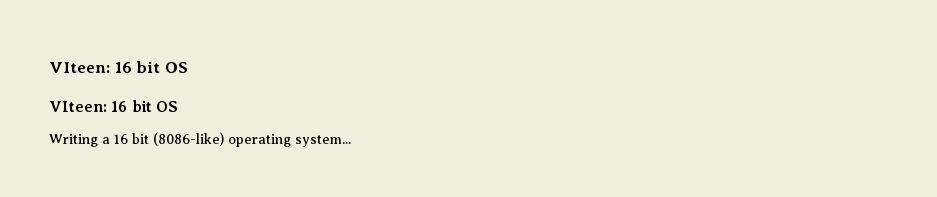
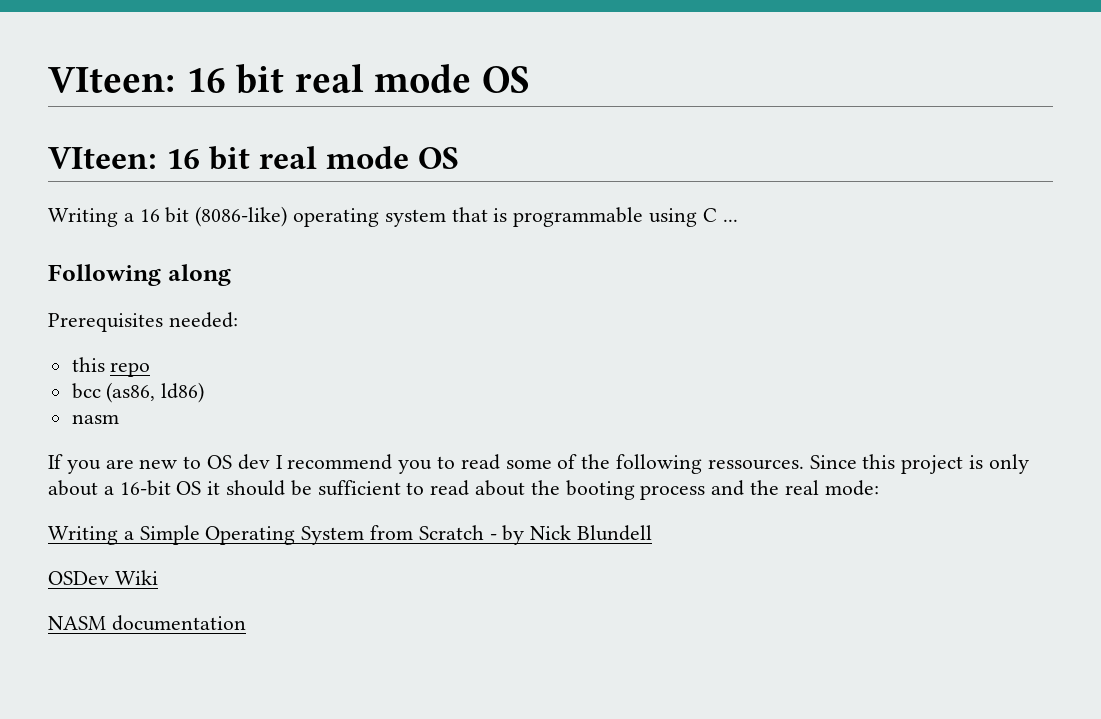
[49,61,161,73] VIteen: 16 bit -> [48,64,472,94] VIteen: 16 bit real mode
(152, 106) none -> [259,146,410,169] real mode
[295,135,351,147] system... -> [384,207,738,227] [48,264,231,286] [48,312,238,332] [71,357,151,377] [71,382,205,403] [71,414,119,424] [48,454,1029,474] [48,480,879,500] [48,525,653,545] [48,570,158,585] [48,615,246,631] system that is programmable using C ... // Following along // Prerequisites needed: // this repo // bcc (as86, ld86) // nasm // If you are new to OS dev I recommend you to read some of the following ressources. Since this project is only about a 16-bit OS it should be sufficient to read about the booting process and the real mode: // Writing a Simple Operating System from Scratch - by Nick Blundell // OSDev Wiki // NASM documentation

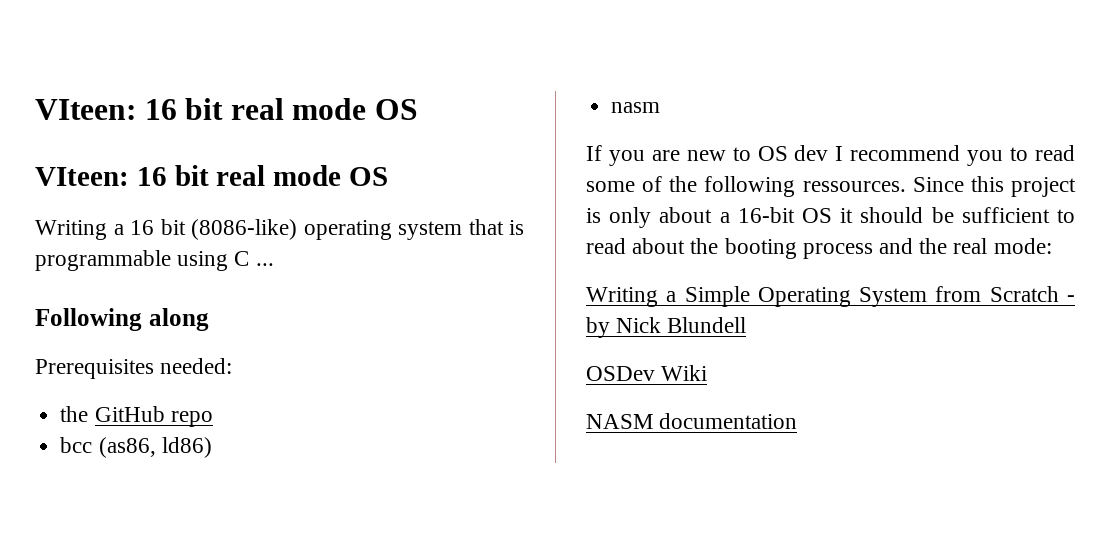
[71,357,105,372] this -> [60,406,165,422] the GitHub

